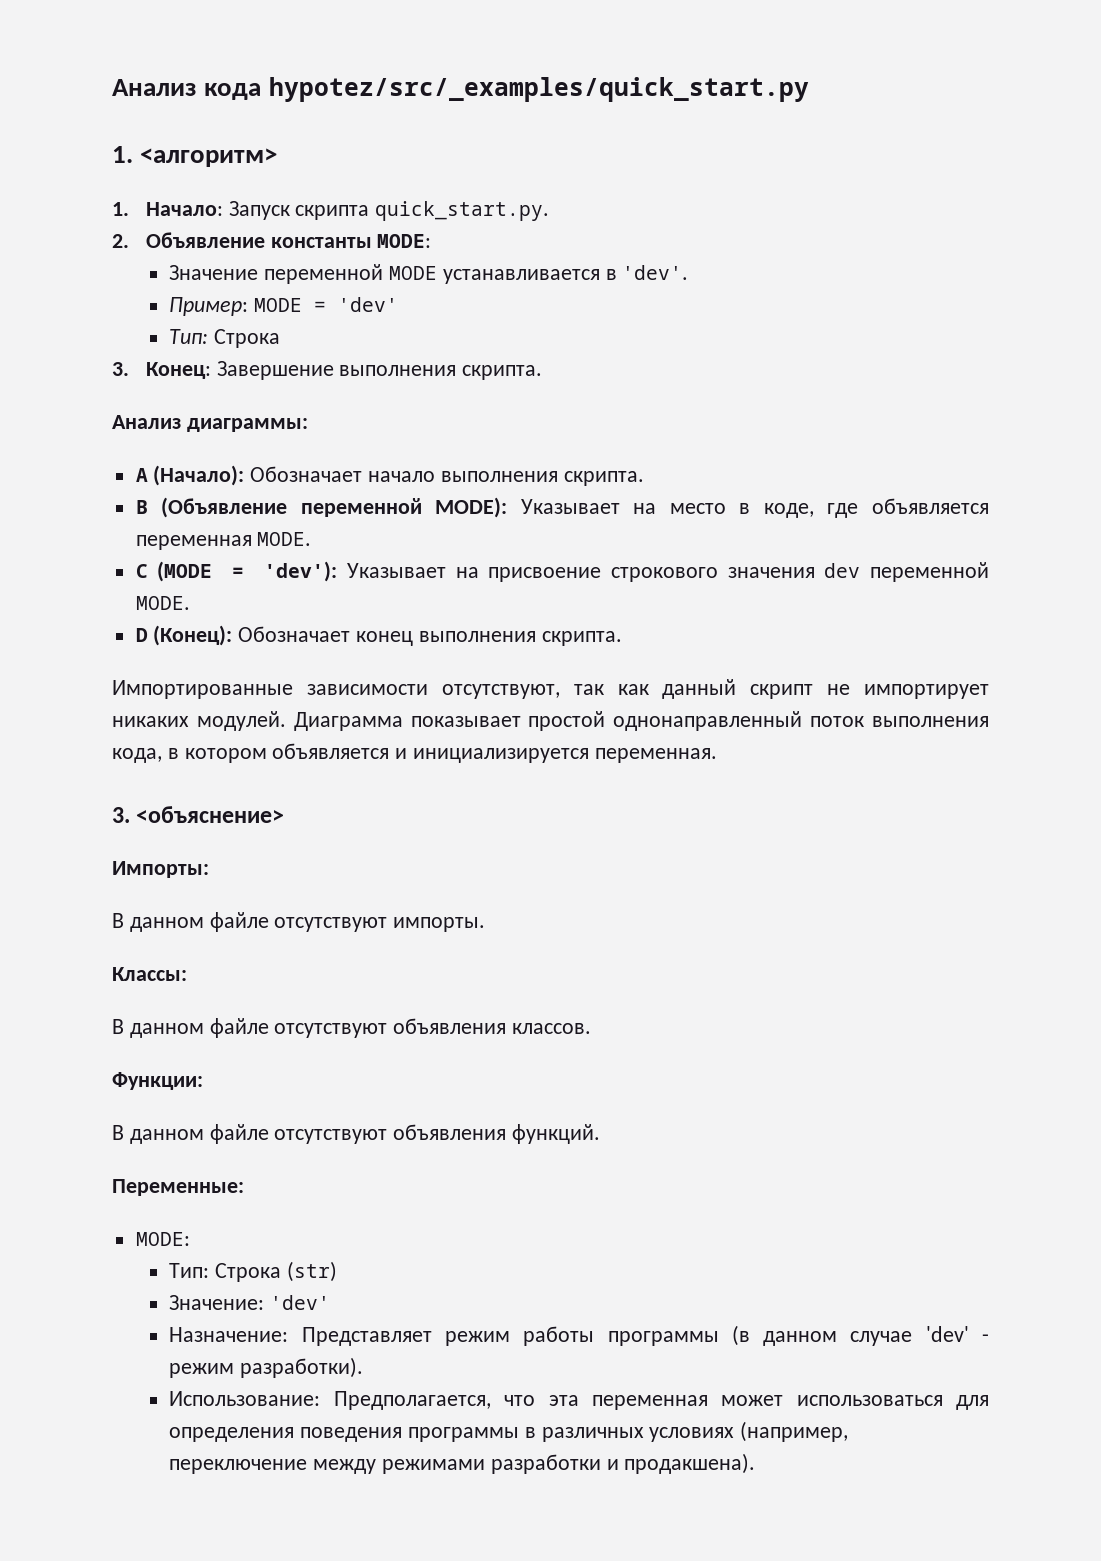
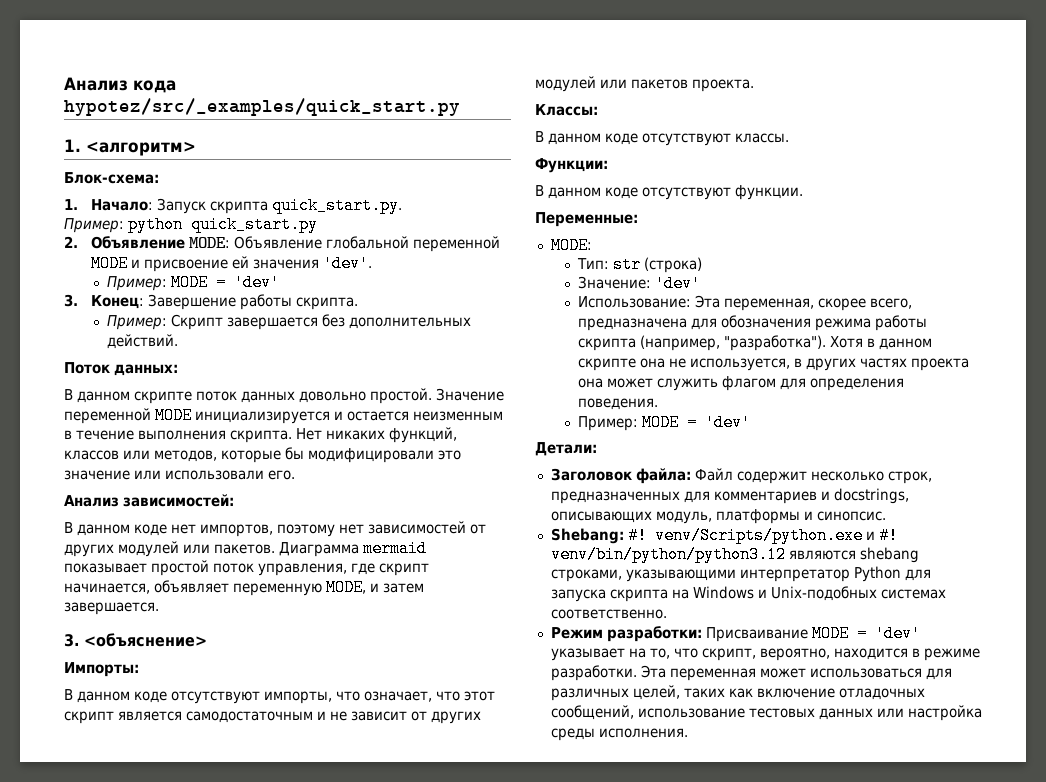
(278, 157) none -> [64,172,159,184] // Блок-схема:
(550, 211) none -> [64,216,318,233] // Пример: python quick_start.py
[270,234,432,248] [169,264,617,284] константы MODE: // Значение переменной MODE устанавливается в -> [189,236,501,252] [91,255,320,272] MODE: Объявление глобальной переменной MODE и присвоение ей значения
[169,329,281,348] // Тип: Строка -> (281, 282) none
[339,365,543,380] [112,415,308,432] [135,465,644,486] [135,497,989,518] [135,532,312,550] [135,561,990,582] [135,596,190,610] [135,625,622,646] [112,679,989,699] [112,711,989,731] [112,743,717,763] выполнения скрипта. // Анализ диаграммы: // A (Начало): Обозначает начало выполнения скрипта. // B (Объявление переменной MODE): Указывает на место в коде, где объявляется переменная MODE. // C (MODE = 'dev'): Указывает на присвоение строкового значения dev переменной MODE. // D (Конец): Обозначает конец выполнения скрипта. // Импортированные зависимости отсутствуют, так как данный скрипт не импортирует никаких модулей. Диаграмма показывает простой однонаправленный поток выполнения кода, в котором объявляется и инициализируется переменная. -> [240,294,359,310] [107,314,472,330] [107,334,179,349] [64,362,178,376] [64,388,504,404] [64,407,503,424] [64,427,457,443] [64,447,461,463] [64,470,295,480] [64,494,234,507] [64,521,486,537] [64,540,427,557] [64,560,429,576] [64,579,424,596] [64,602,159,615] работы скрипта. // Пример: Скрипт завершается без дополнительных действий. // Поток данных: // В данном скрипте поток данных довольно простой. Значение переменной MODE инициализируется и остается неизменным в течение выполнения скрипта. Нет никаких функций, классов или методов, которые бы модифицировали это значение или использовали его. // Анализ зависимостей: // В данном коде нет импортов, поэтому нет зависимостей от других модулей или пакетов. Диаграмма mermaid показывает простой поток управления, где скрипт начинается, объявляет переменную MODE, и затем завершается.
[209,912,486,932] файле отсутствуют импорты. -> [134,691,495,704] [64,711,481,724] [535,76,754,92] коде отсутствуют импорты, что означает, что этот скрипт является самодостаточным и не зависит от других модулей или пакетов проекта.
[209,1018,592,1038] файле отсутствуют объявления классов. -> [605,133,789,146] коде отсутствуют классы.
[209,1124,601,1144] файле отсутствуют объявления функций. -> [605,185,803,200] коде отсутствуют функции.
[215,1261,337,1282] Строка (str) -> [613,256,703,273] str (строка)
[169,1325,989,1346] [169,1357,364,1378] [169,1391,989,1410] [169,1421,849,1442] [169,1453,756,1474] Назначение: Представляет режим работы программы (в данном случае 'dev' - режим разработки). // Использование: Предполагается, что эта переменная может использоваться для определения поведения программы в различных условиях (например, переключение между режимами разработки и продакшена). -> [578,295,913,311] [578,315,928,331] [578,335,933,351] [578,358,970,371] [578,376,905,391] [578,398,659,410] [578,414,752,431] [535,442,597,456] [550,468,932,484] [550,488,909,504] [550,509,886,524] [550,527,898,544] [550,546,919,563] [550,566,931,582] [550,586,946,602] [550,609,667,619] [550,625,921,642] [550,648,980,661] [550,665,952,681] [550,685,925,701] [550,705,982,721] [550,728,688,741] Использование: Эта переменная, скорее всего, предназначена для обозначения режима работы скрипта (например, "разработка"). Хотя в данном скрипте она не используется, в других частях проекта она может служить флагом для определения поведения. // Пример: MODE = 'dev' // Детали: // Заголовок файла: Файл содержит несколько строк, предназначенных для комментариев и docstrings, описывающих модуль, платформы и синопсис. // Shebang: #! venv/Scripts/python.exe и #! venv/bin/python/python3.12 являются shebang строками, указывающими интерпретатор Python для запуска скрипта на Windows и Unix-подобных системах соответственно. // Режим разработки: Присваивание MODE = 'dev' указывает на то, что скрипт, вероятно, находится в режиме разработки. Эта переменная может использоваться для различных целей, таких как включение отладочных сообщений, использование тестовых данных или настройка среды исполнения.

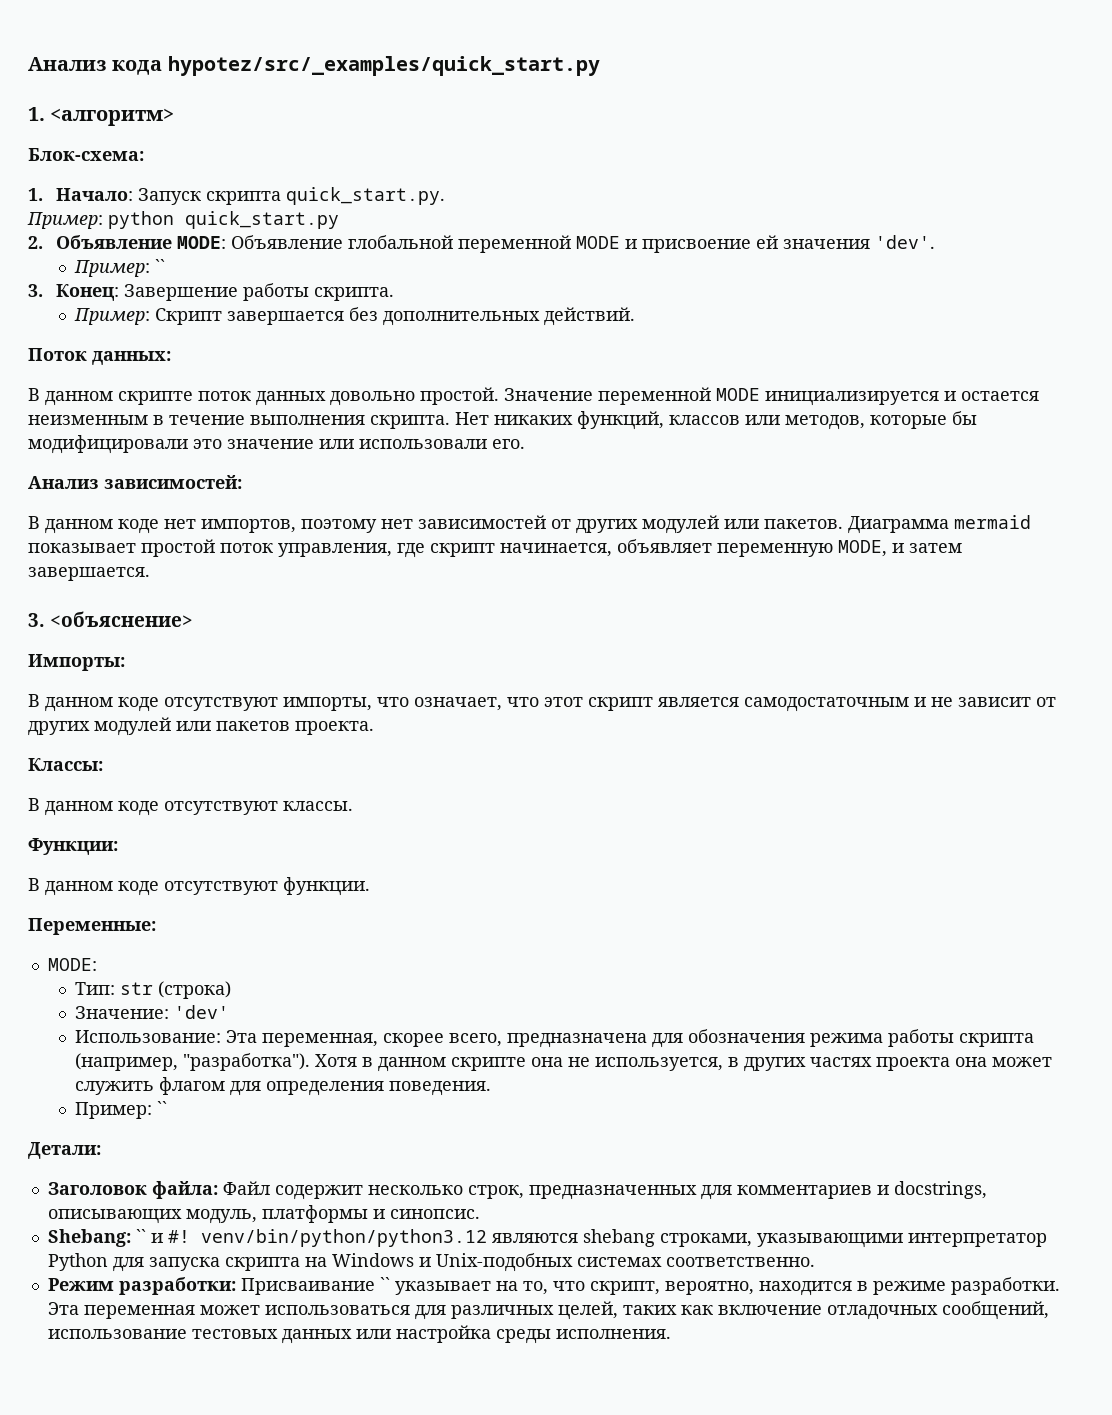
[171,274,281,291] MODE = 'dev' -> [155,259,166,273] ``
[642,414,752,431] MODE = 'dev' -> [157,1101,168,1115] ``
[627,527,863,544] #! venv/Scripts/python.exe -> [135,1229,146,1243] ``
[811,625,921,642] MODE = 'dev' -> [379,1277,390,1291] ``

